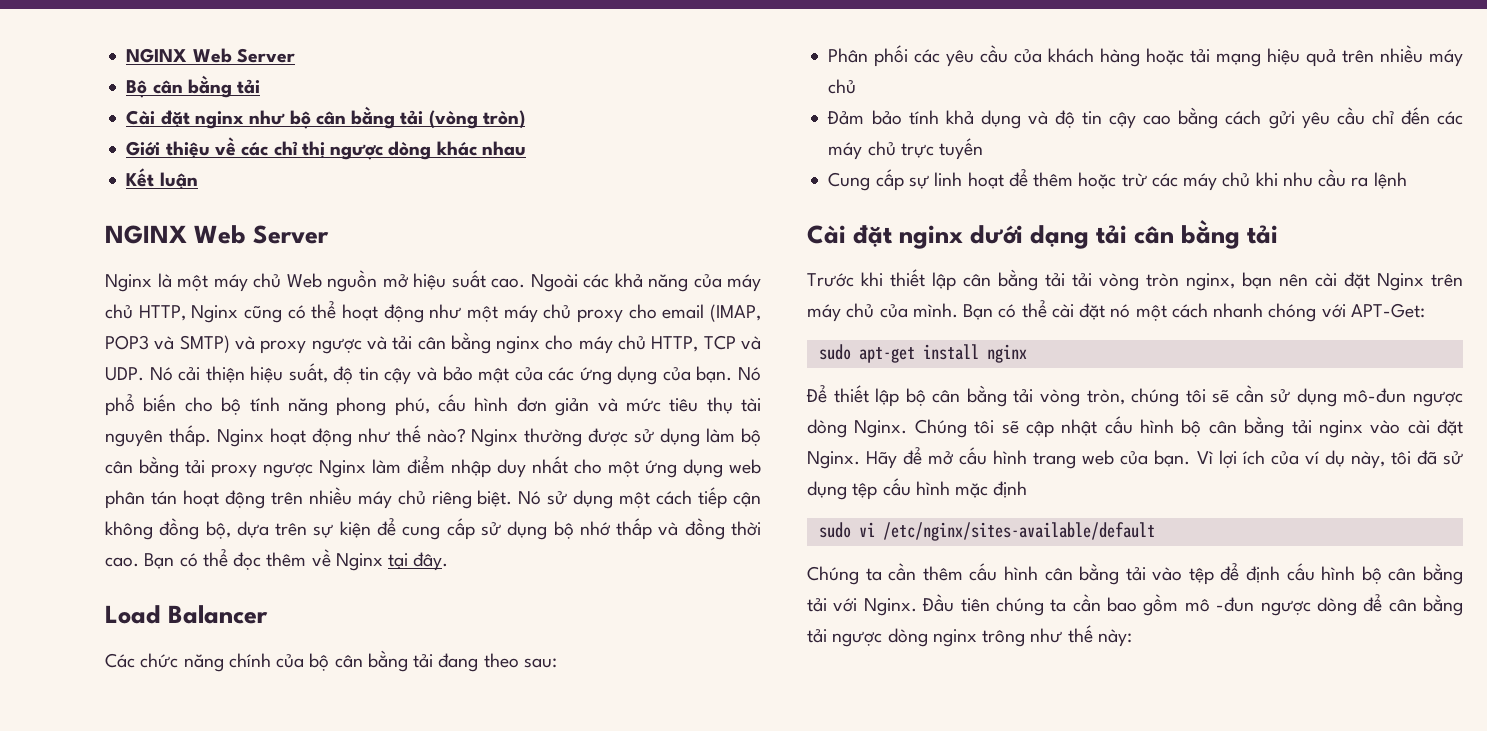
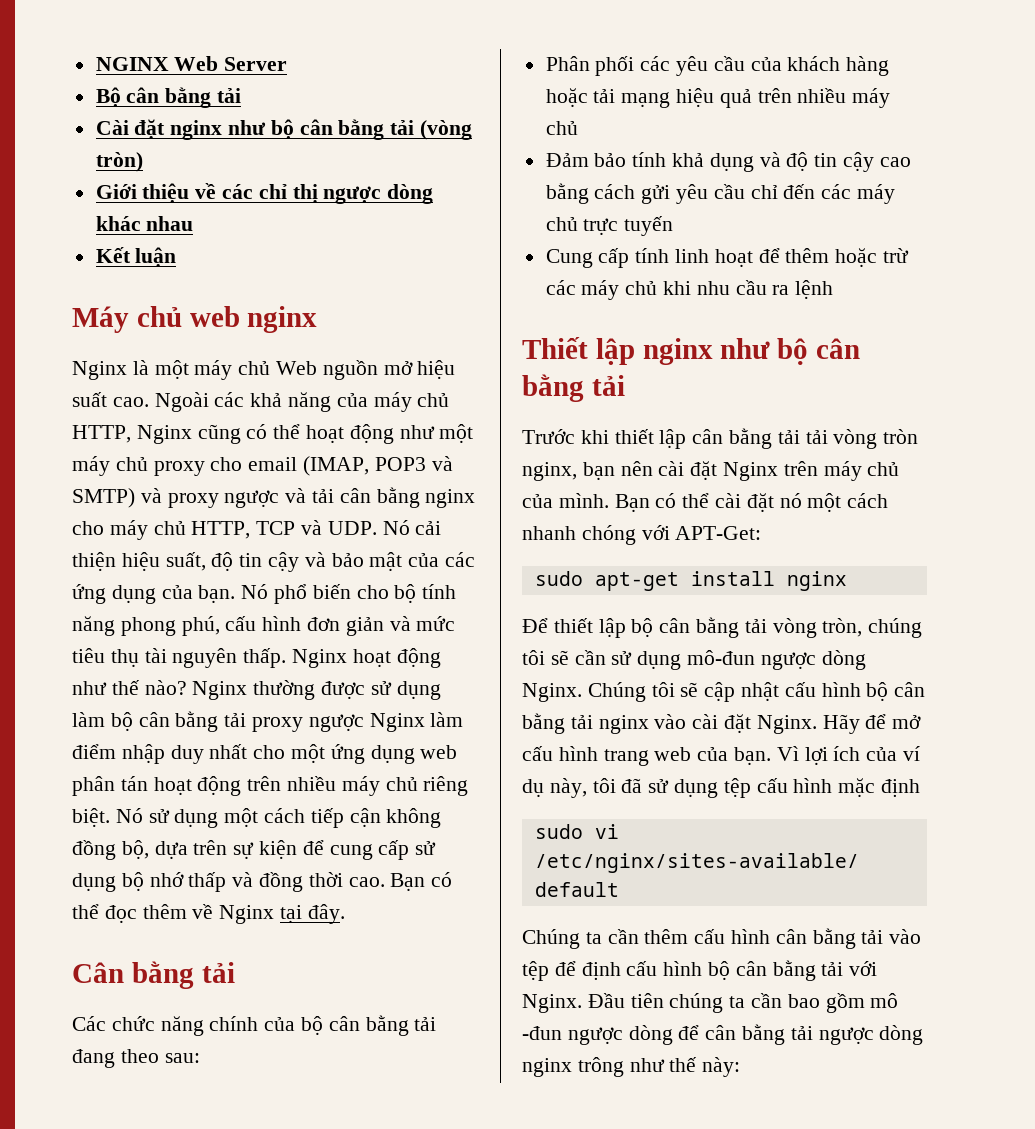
[105,225,330,244] NGINX Web Server -> [72,306,318,333] Máy chủ web nginx
[105,605,269,624] Load Balancer -> [72,961,235,989] Cân bằng tải
[908,175,929,189] sự -> [635,248,670,263] tính
[807,225,1128,249] Cài đặt nginx dưới dạng tải -> [522,337,809,365] Thiết lập nginx như bộ

